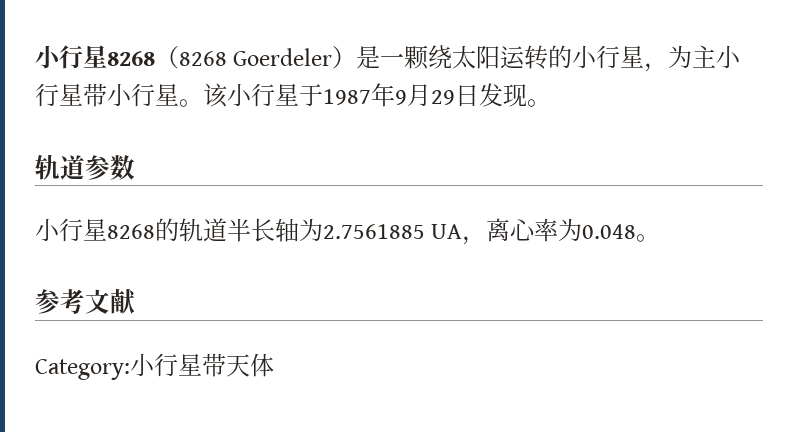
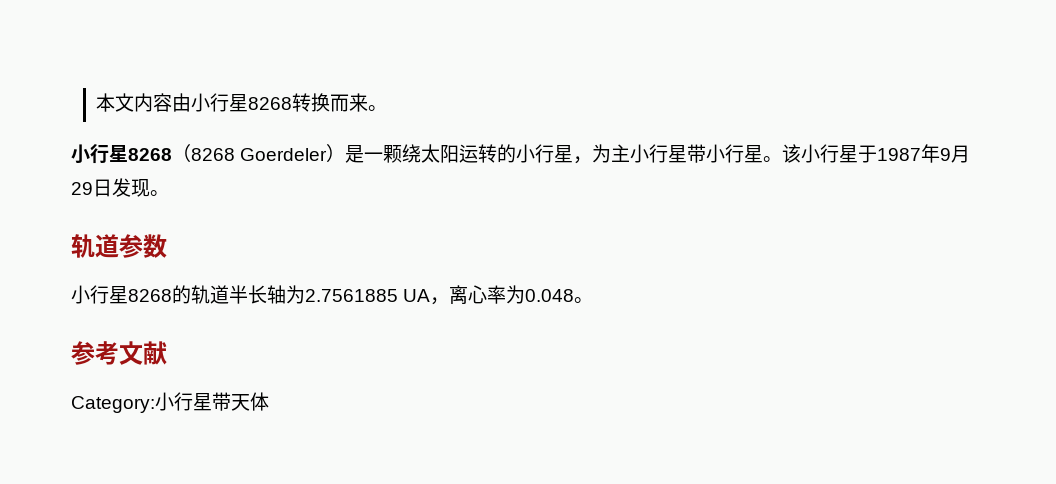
(35, 57) none -> [96,93,388,112] 本文内容由小行星8268转换而来。 //

